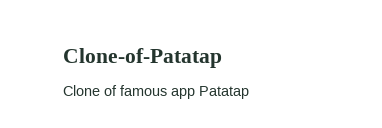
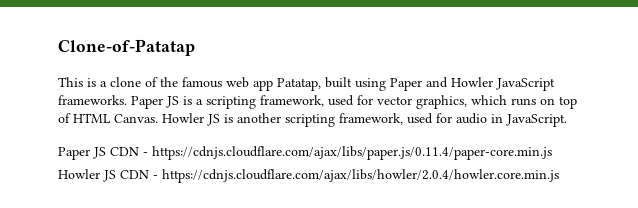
[63,85,249,99] Clone of famous app Patatap -> [58,77,555,91] [58,95,577,109] [58,113,567,127] [58,146,552,160] [58,169,559,183] This is a clone of the famous web app Patatap, built using Paper and Howler JavaScript frameworks. Paper JS is a scripting framework, used for vector graphics, which runs on top of HTML Canvas. Howler JS is another scripting framework, used for audio in JavaScript. // Paper JS CDN - https://cdnjs.cloudflare.com/ajax/libs/paper.js/0.11.4/paper-core.min.js // Howler JS CDN - https://cdnjs.cloudflare.com/ajax/libs/howler/2.0.4/howler.core.min.js

